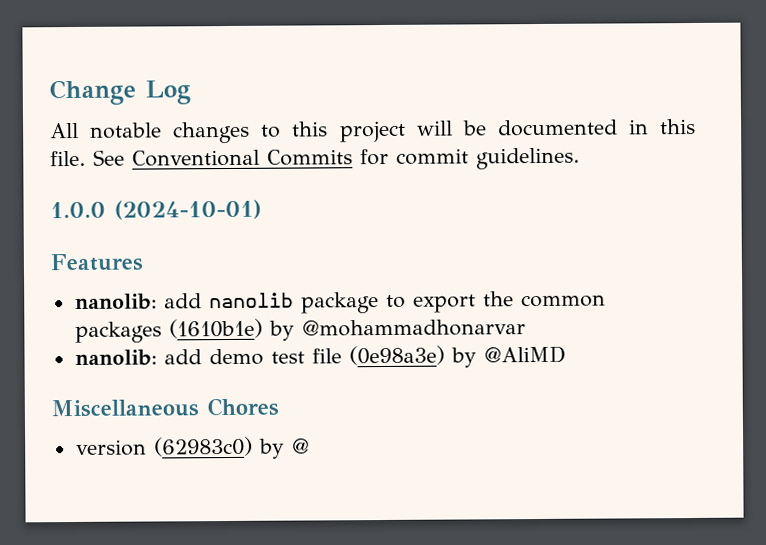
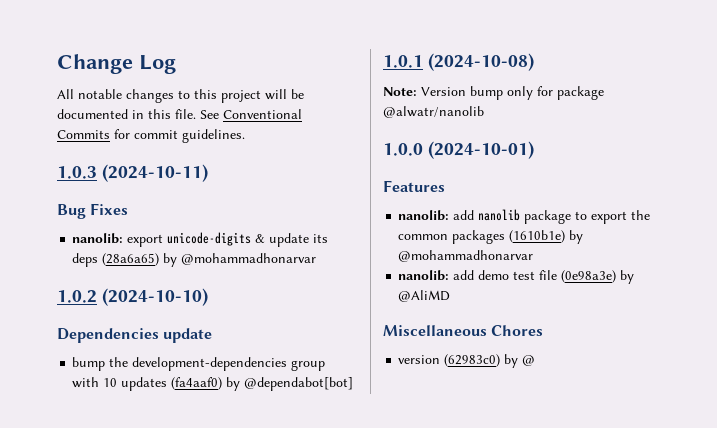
(580, 158) none -> [57,164,209,182] [57,203,129,219] [72,232,329,247] [72,253,317,267] [57,288,209,306] [57,328,213,343] [72,357,326,371] [72,377,354,391] [383,53,535,71] [383,86,604,100] [383,106,484,118] // 1.0.3 (2024-10-11) // Bug Fixes // nanolib: export unicode-digits & update its deps (28a6a65) by @mohammadhonarvar // 1.0.2 (2024-10-10) // Dependencies update // bump the development-dependencies group with 10 updates (fa4aaf0) by @dependabot[bot] // 1.0.1 (2024-10-08) // Note: Version bump only for package @alwatr/nanolib

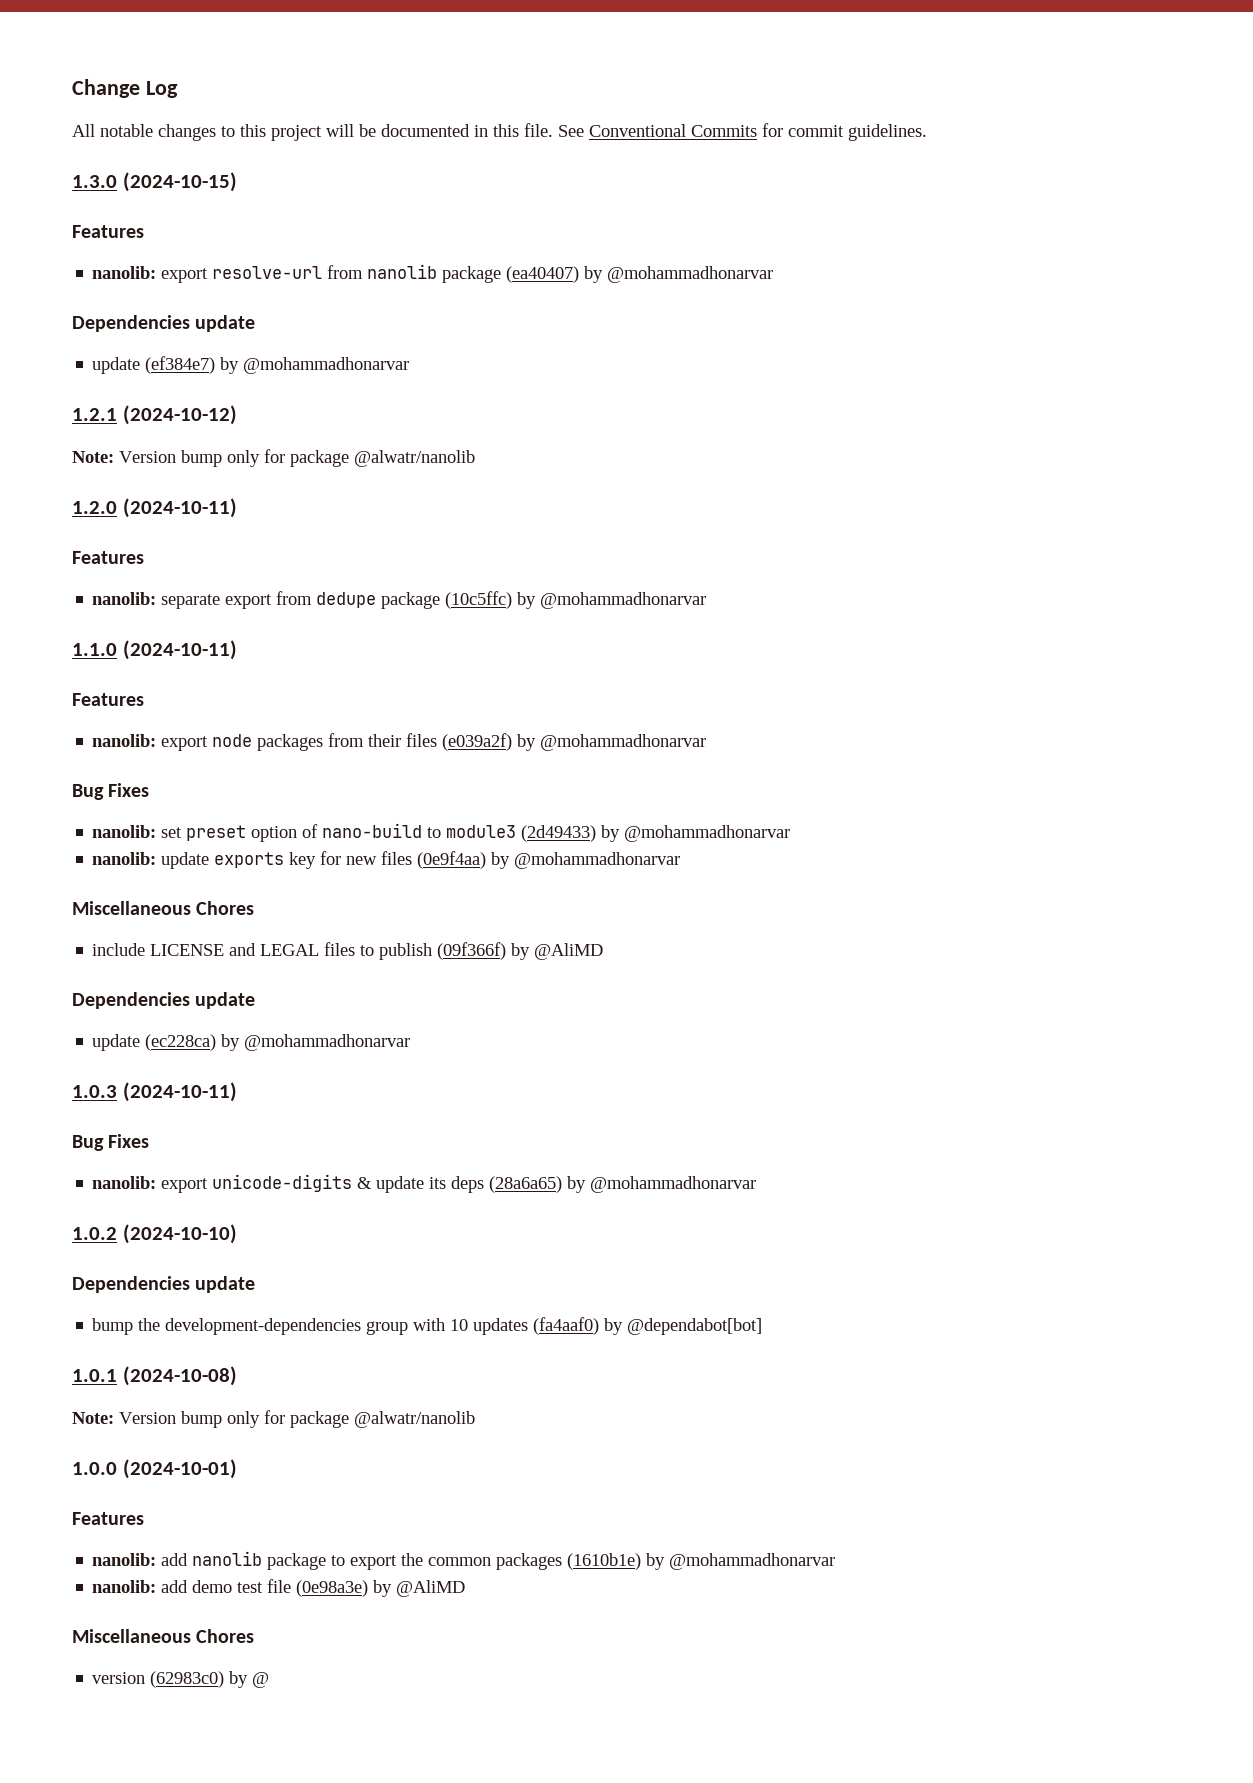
(245, 136) none -> [72,172,237,192] [72,225,144,238] [92,264,774,283] [72,315,256,332] [92,356,410,374] [72,405,237,425] [72,449,475,467] [72,498,237,518] [72,551,144,564] [92,591,707,609] [72,640,237,660] [72,693,144,706] [92,733,707,751] [72,783,150,800] [92,823,791,842] [92,851,681,869] [72,901,255,915] [92,942,604,960] [72,992,256,1009] [92,1034,411,1051] // 1.3.0 (2024-10-15) // Features // nanolib: export resolve-url from nanolib package (ea40407) by @mohammadhonarvar // Dependencies update // update (ef384e7) by @mohammadhonarvar // 1.2.1 (2024-10-12) // Note: Version bump only for package @alwatr/nanolib // 1.2.0 (2024-10-11) // Features // nanolib: separate export from dedupe package (10c5ffc) by @mohammadhonarvar // 1.1.0 (2024-10-11) // Features // nanolib: export node packages from their files (e039a2f) by @mohammadhonarvar // Bug Fixes // nanolib: set preset option of nano-build to module3 (2d49433) by @mohammadhonarvar // nanolib: update exports key for new files (0e9f4aa) by @mohammadhonarvar // Miscellaneous Chores // include LICENSE and LEGAL files to publish (09f366f) by @AliMD // Dependencies update // update (ec228ca) by @mohammadhonarvar

